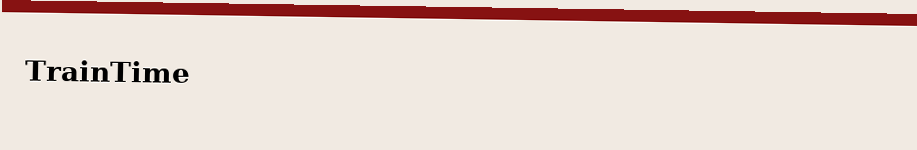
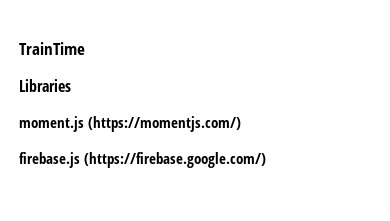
(191, 71) none -> [19,79,71,92] [19,116,242,132] [19,152,267,168] // Libraries // moment.js (https://momentjs.com/) // firebase.js (https://firebase.google.com/)

